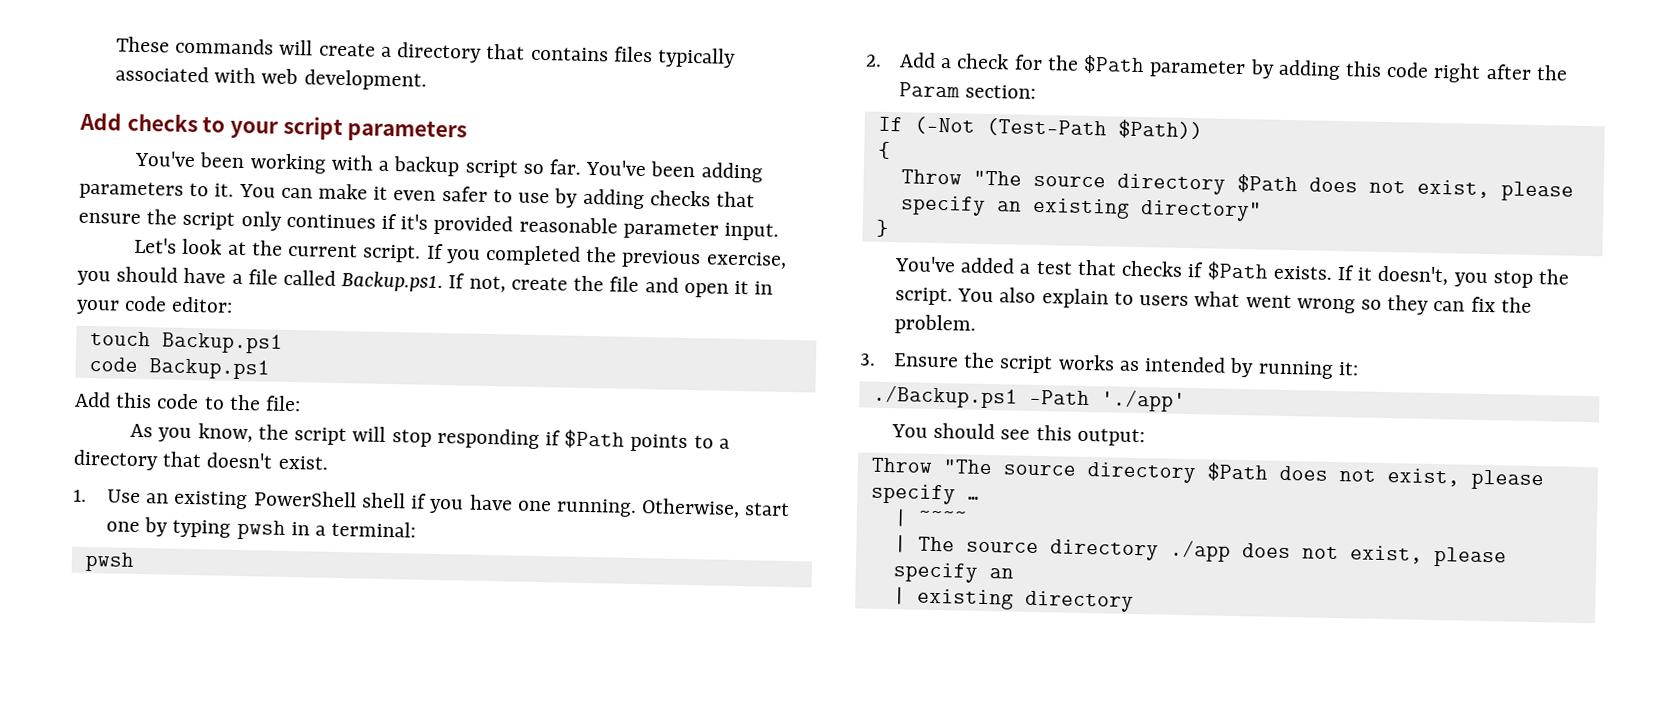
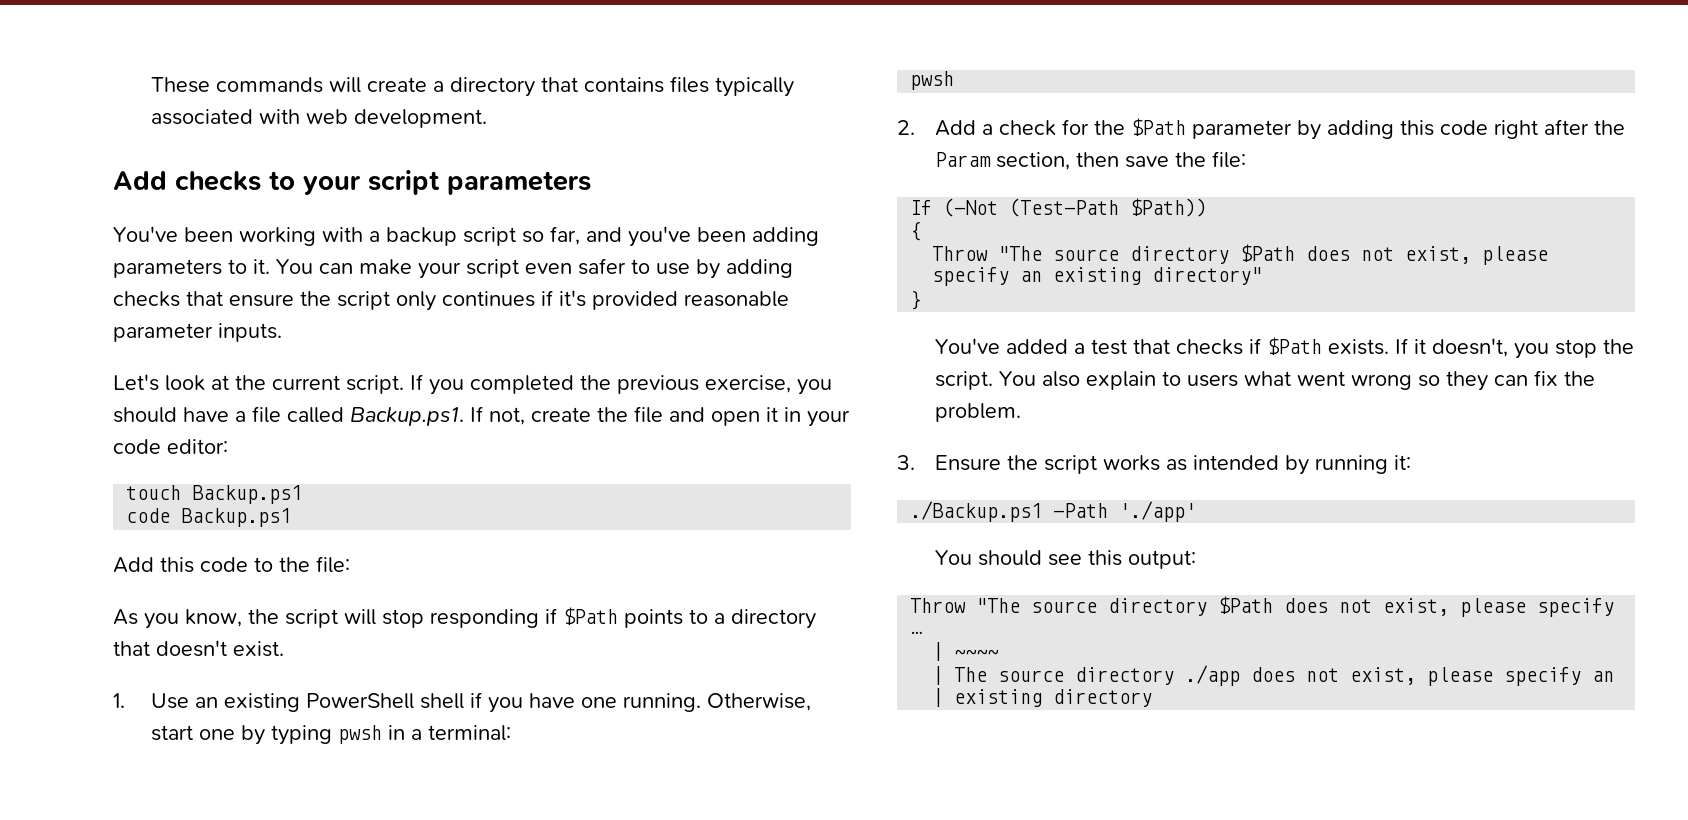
[548,159,648,177] far. You've -> [550,226,691,247] far, and you've
[373,186,389,200] it -> [418,259,519,279] your script
[724,222,780,241] input. -> [218,323,282,342] inputs.
[965,84,1037,99] section: -> [996,151,1247,170] section, then save the file:

